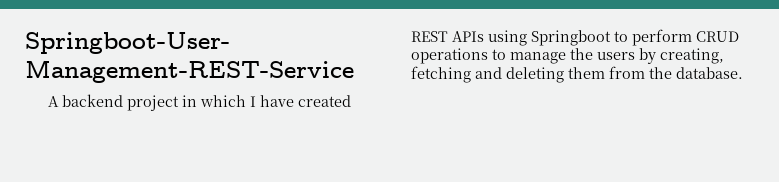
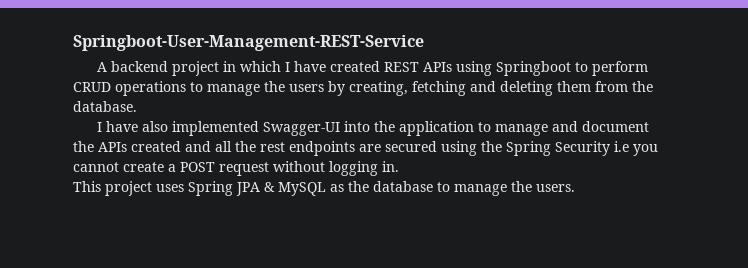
(743, 73) none -> [96,121,649,136] [73,141,658,156] [73,161,399,176] [73,181,575,196] // I have also implemented Swagger-UI into the application to manage and document the APIs created and all the rest endpoints are secured using the Spring Security i.e you cannot create a POST request without logging in. // This project uses Spring JPA & MySQL as the database to manage the users.

